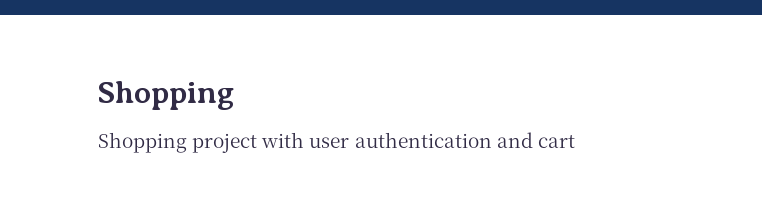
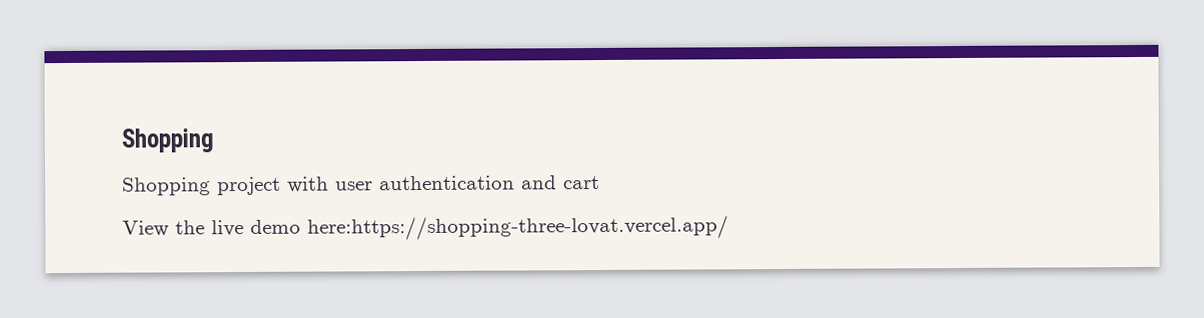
(575, 141) none -> [122,215,729,241] // View the live demo here:https://shopping-three-lovat.vercel.app/

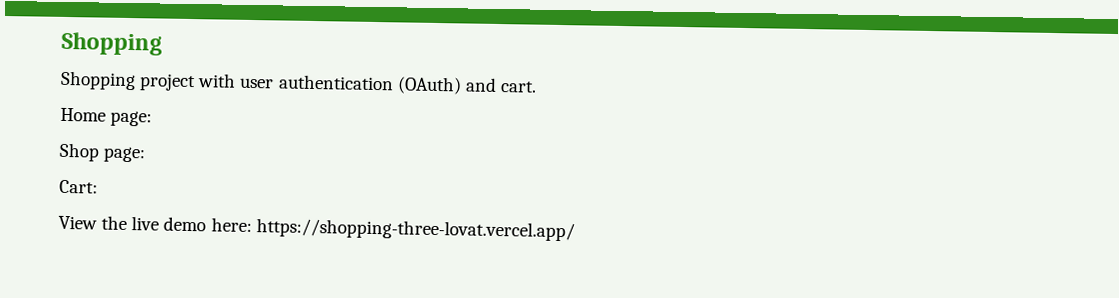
[521,175,600,190] and cart -> [396,76,537,95] [60,107,153,127] [59,142,146,163] [59,179,98,194] (OAuth) and cart. // Home page: // Shop page: // Cart:
[307,215,729,241] here:https://shopping-three-lovat.vercel.app/ -> [210,217,575,242] here: https://shopping-three-lovat.vercel.app/

